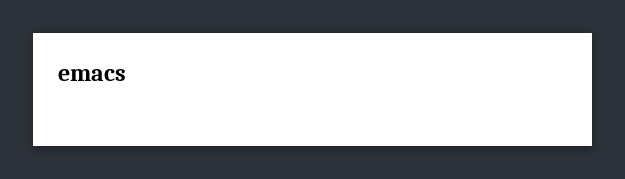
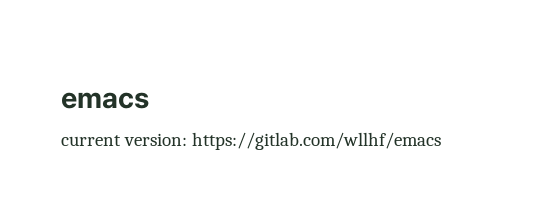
(126, 75) none -> [61,132,442,150] // current version: https://gitlab.com/wllhf/emacs

